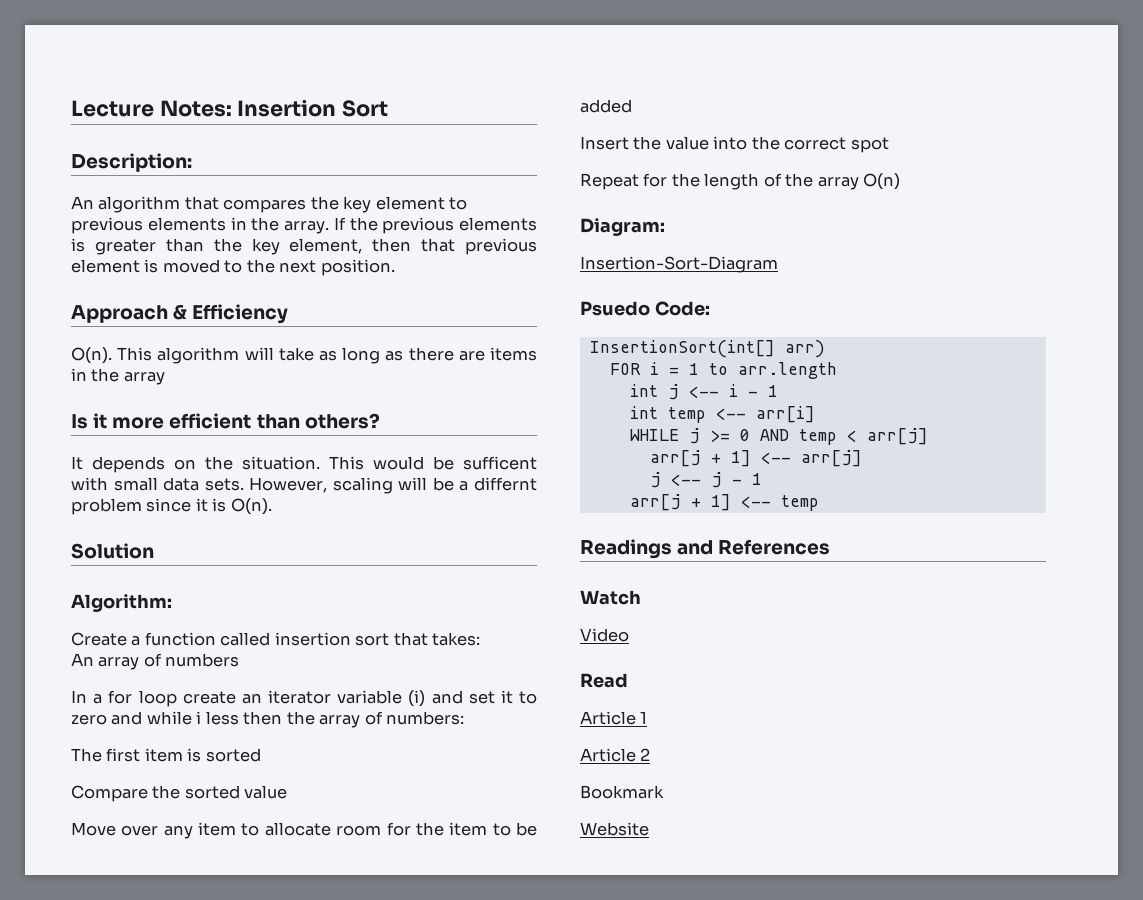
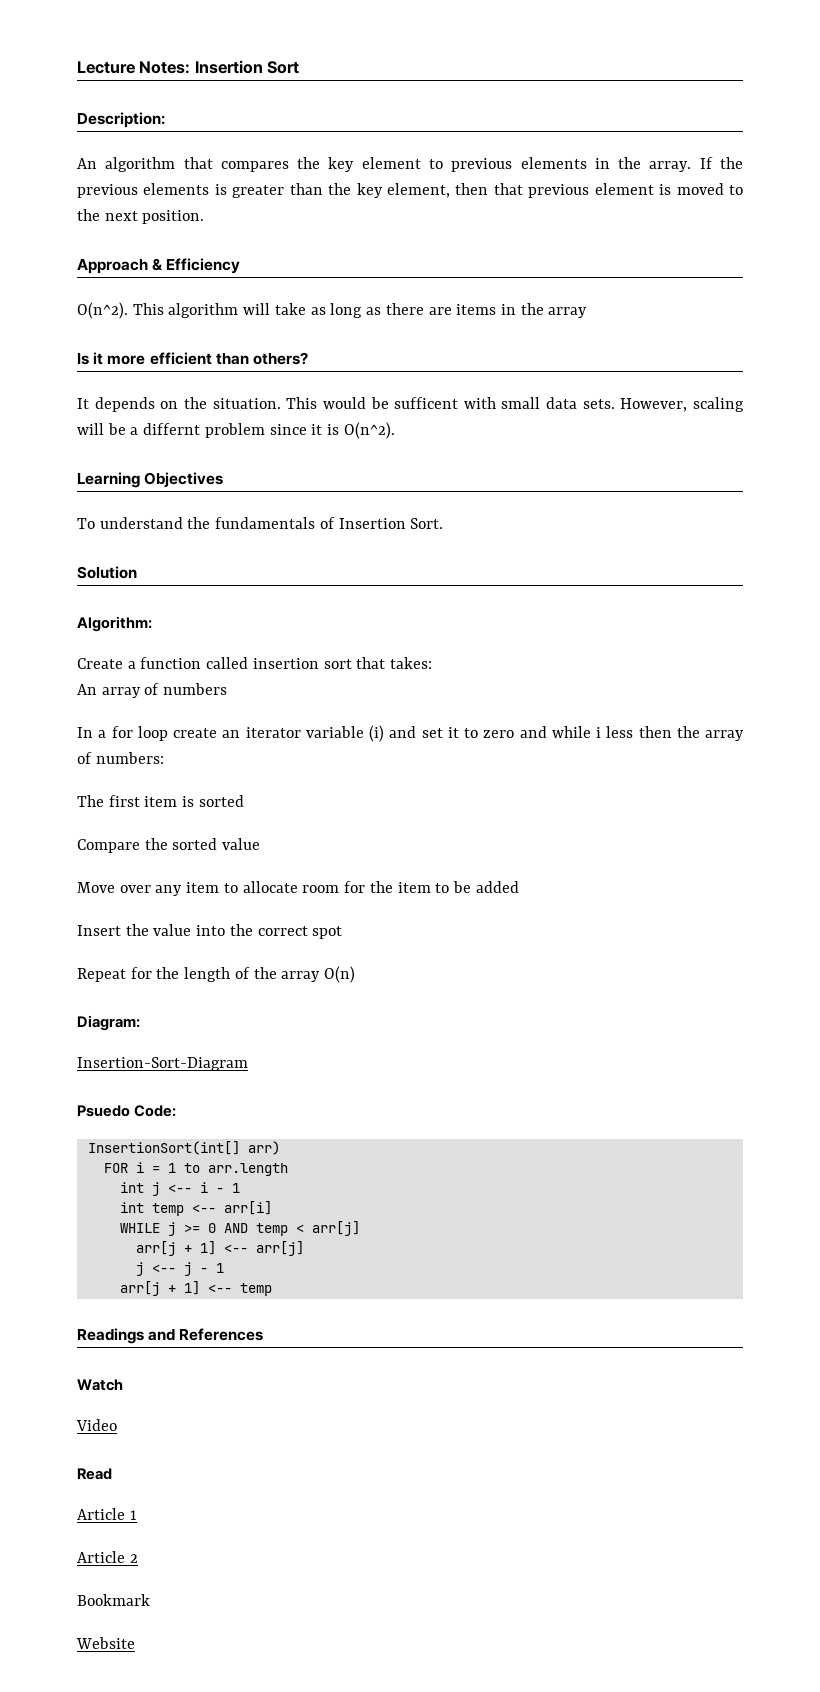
[71,347,112,364] O(n). -> [77,302,128,319] O(n^2).
[230,498,272,515] O(n). -> [343,422,395,439] [77,472,224,488] [77,517,444,529] O(n^2). // Learning Objectives // To understand the fundamentals of Insertion Sort.

